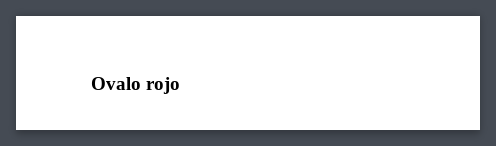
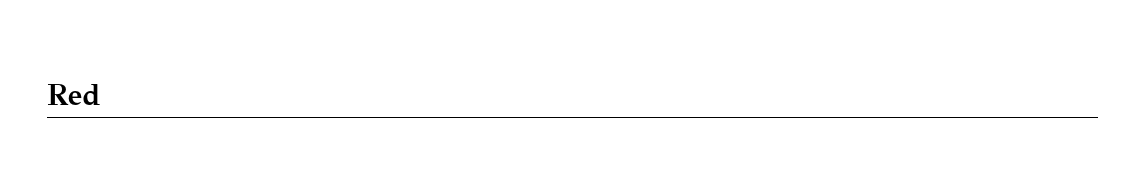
[91,77,181,94] Ovalo rojo -> [47,84,101,106] Red

